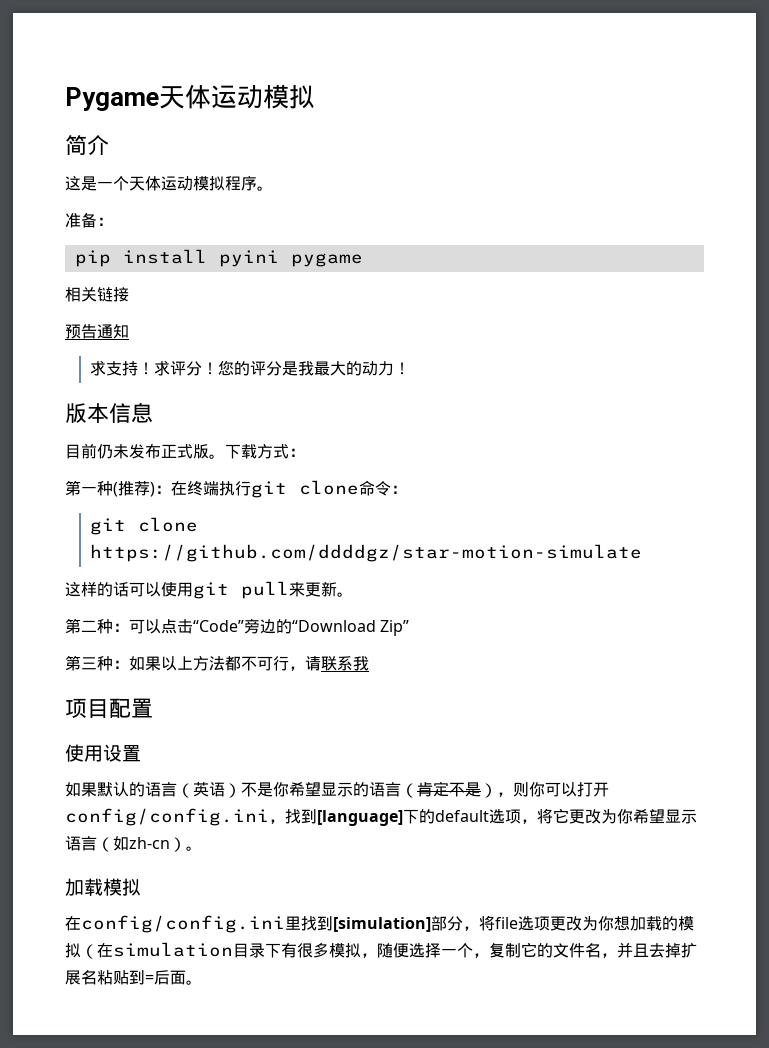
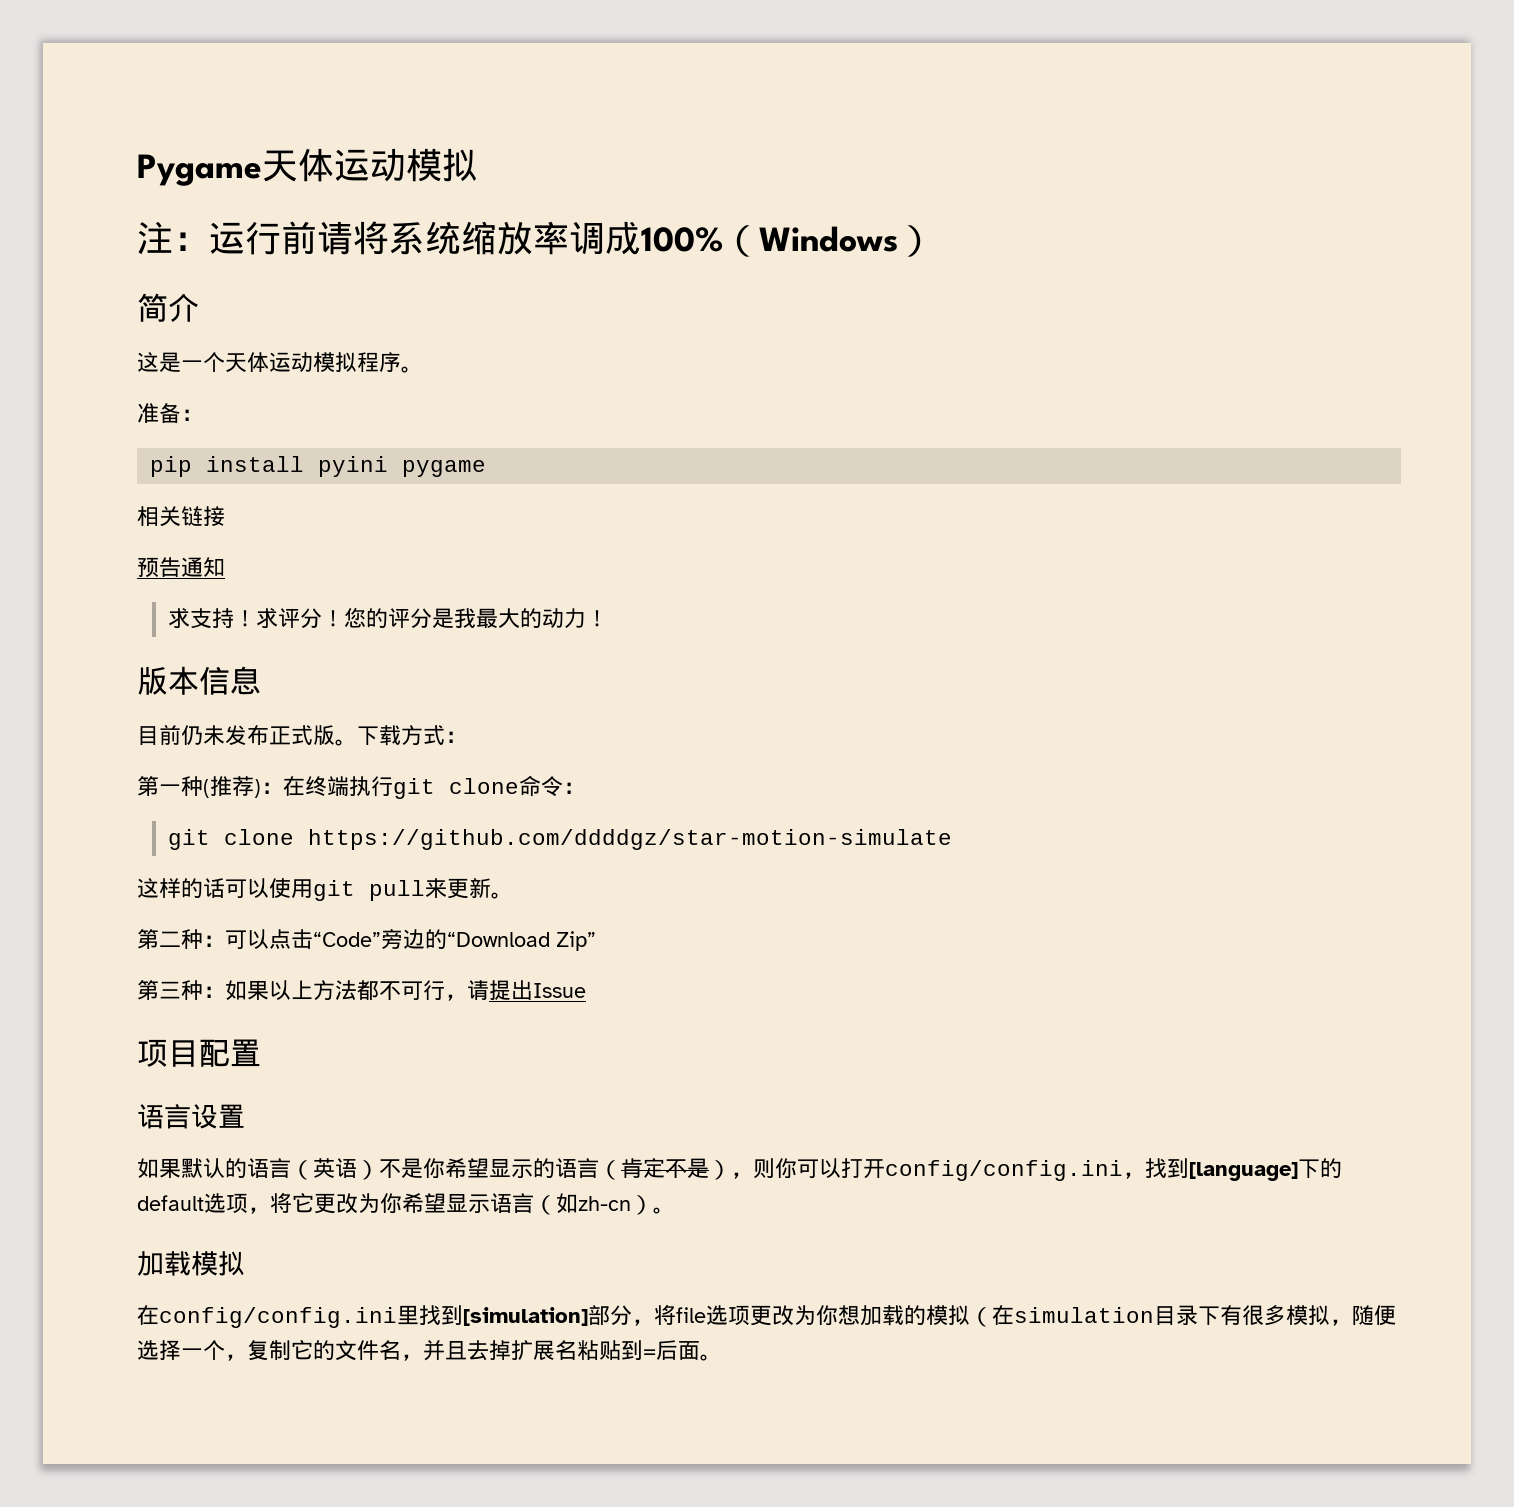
(315, 96) none -> [137,221,934,257] // 注：运行前请将系统缩放率调成100%（Windows）
[321,656,369,671] 联系我 -> [489,980,586,1000] 提出Issue
[65,744,103,762] 使用 -> [137,1104,191,1129] 语言

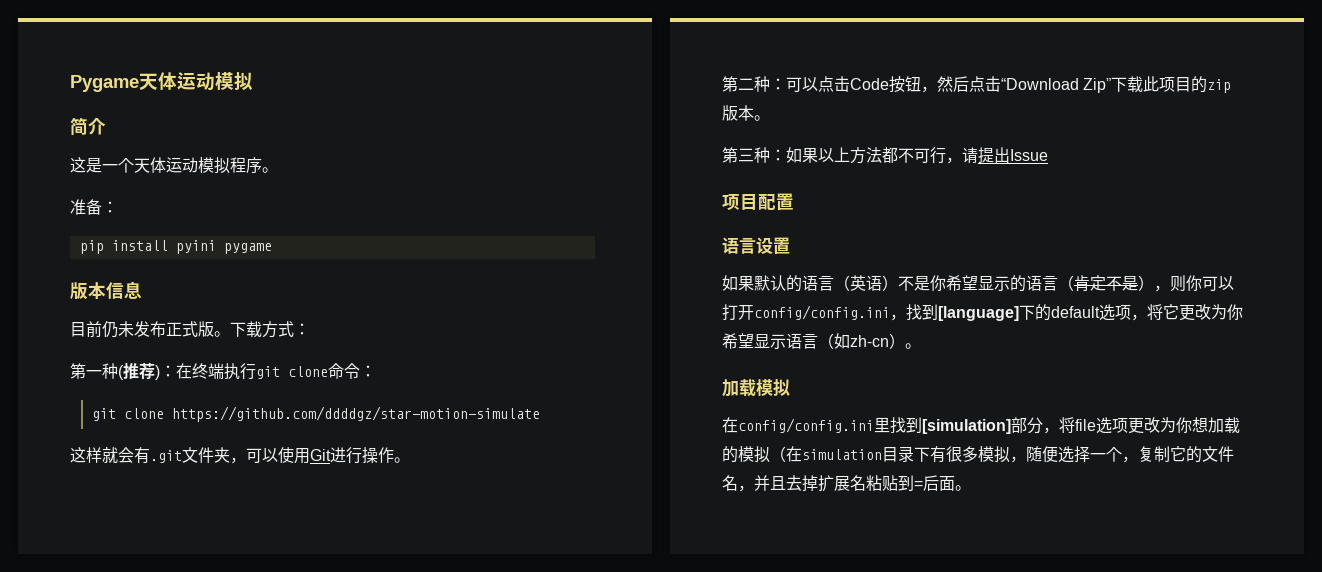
[137,221,934,257] // 注：运行前请将系统缩放率调成100%（Windows） -> (253, 81) none
[137,506,225,527] [137,557,225,577] [167,607,608,629] // 相关链接 // 预告通知 // 求支持！求评分！您的评分是我最大的动力！ -> (272, 248) none
[181,878,491,901] 的话可以使用git pull来更新 -> [102,447,394,464] 就会有.git文件夹，可以使用Git进行操作
[313,928,596,951] “Code”旁边的“Download Zip” -> [850,76,1232,93] [722,105,770,121] Code按钮，然后点击“Download Zip”下载此项目的zip版本。

